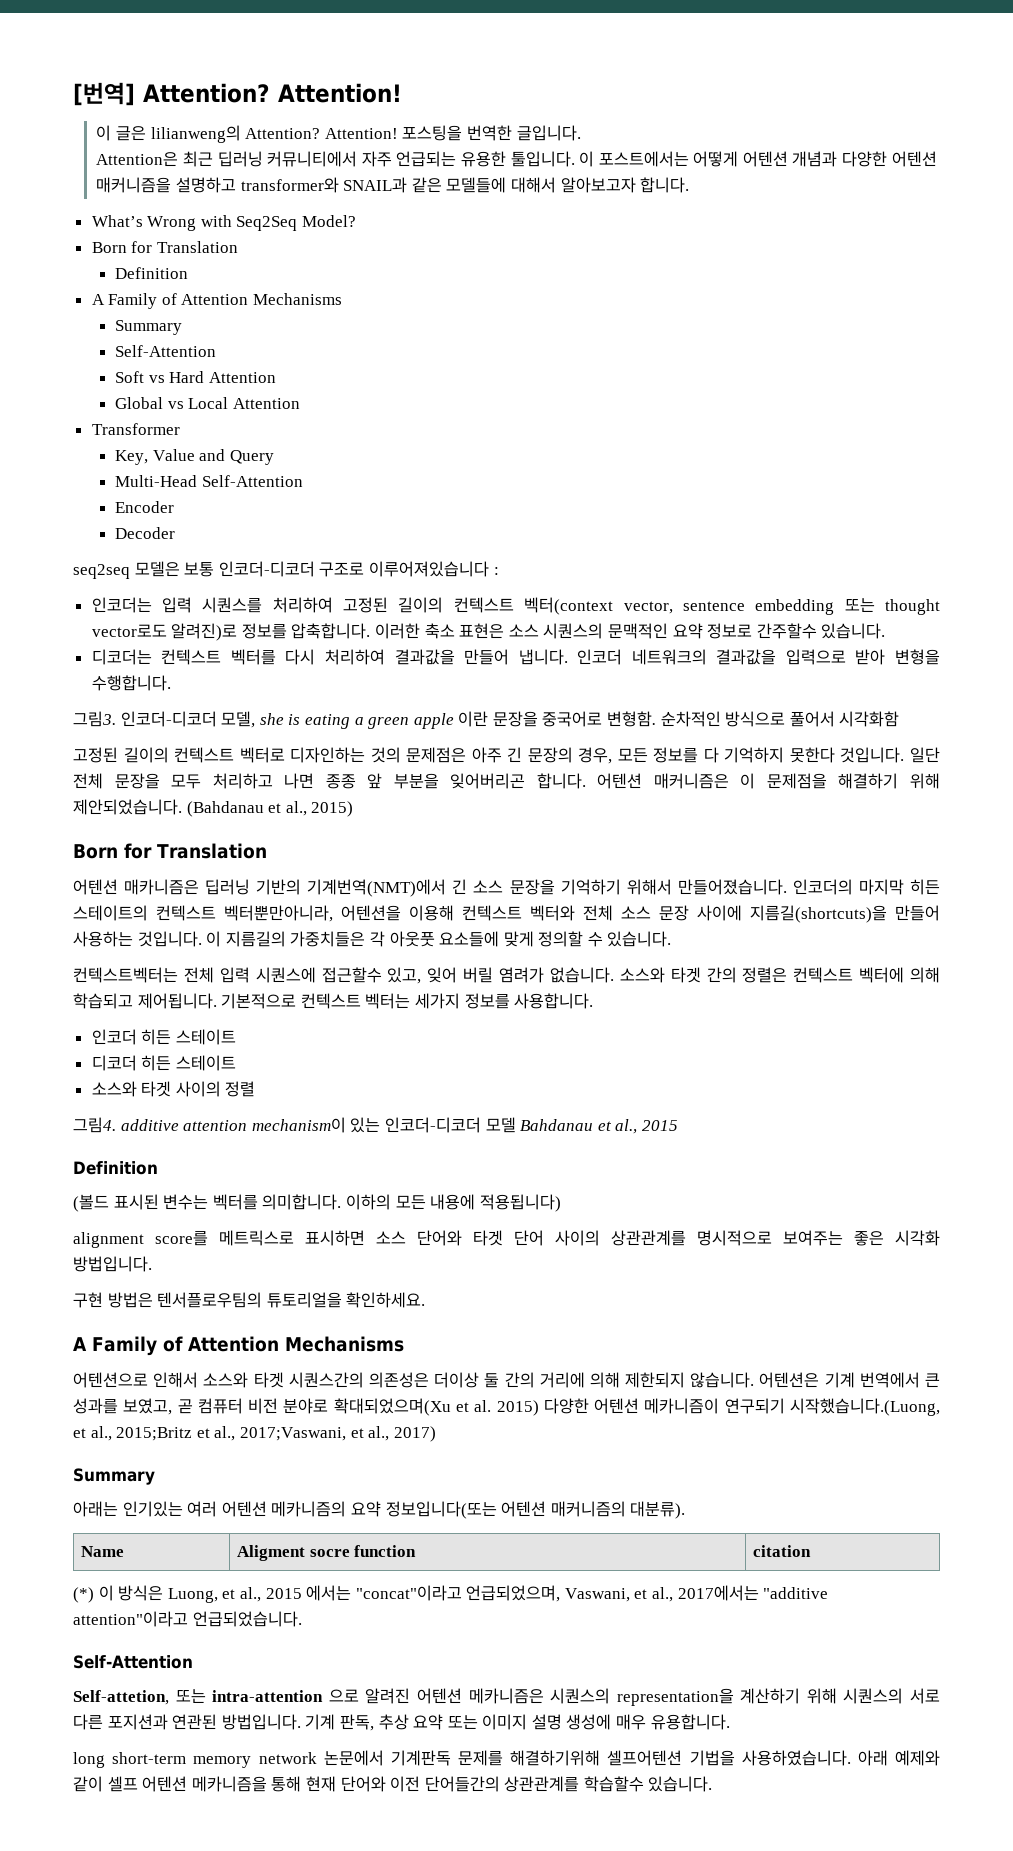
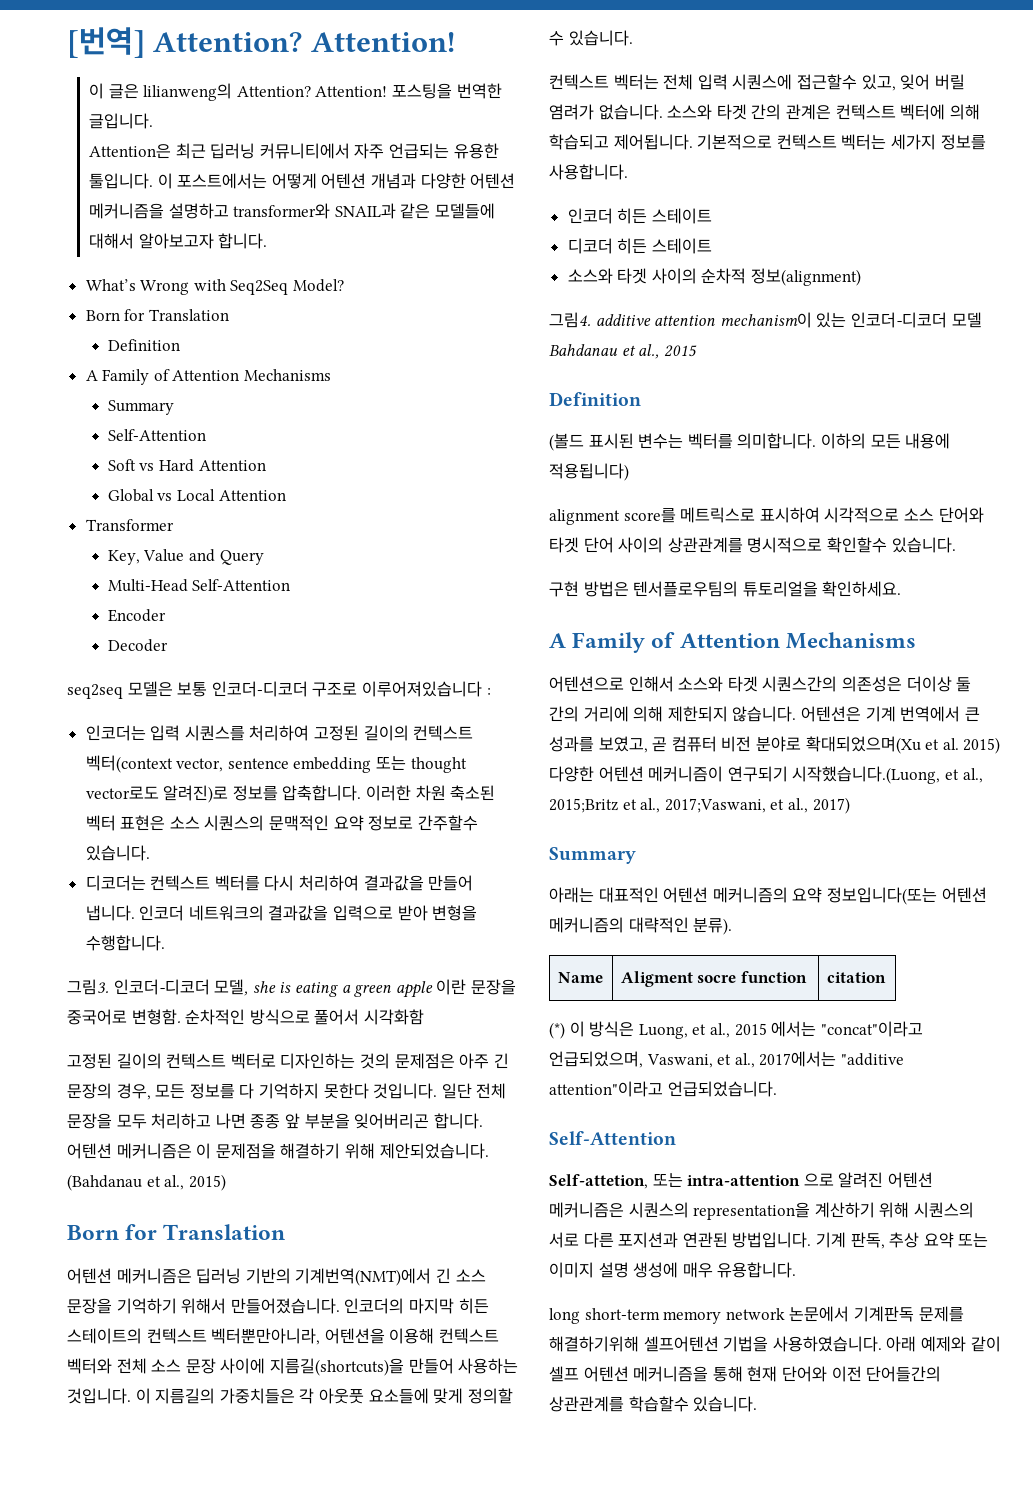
[96,177,172,193] 매커니즘을 -> [89,203,165,219] 메커니즘을
[424,623,455,639] 축소 -> [415,785,496,801] [85,815,116,831] 차원 축소된 벡터
[653,773,729,789] 매커니즘은 -> [116,1143,192,1159] 메커니즘은
[124,879,200,895] 매카니즘은 -> [116,1268,192,1284] 메커니즘은
[73,967,178,983] 컨텍스트벡터는 -> [549,74,659,90] 컨텍스트 벡터는
[742,967,788,983] 정렬은 -> [785,104,831,120] 관계은
[225,1081,256,1097] 정렬 -> [701,268,862,286] 순차적 정보(alignment)
[305,1230,365,1246] 표시하면 -> [759,507,900,523] 표시하여 시각적으로
[783,1230,940,1246] [73,1256,152,1272] 보여주는 좋은 시각화 방법입니다. -> [826,537,956,553] 확인할수 있습니다.
[644,1398,720,1414] 메카니즘이 -> [648,766,724,782] 메커니즘이
[122,1501,686,1519] 인기있는 여러 어텐션 메카니즘의 요약 정보입니다(또는 어텐션 매커니즘의 대분류). -> [598,887,987,905] [549,917,733,935] 대표적인 어텐션 메커니즘의 요약 정보입니다(또는 어텐션 메커니즘의 대략적인 분류).
[468,1688,544,1704] 메카니즘은 -> [549,1202,624,1218] 메커니즘은
[191,1776,267,1792] 메카니즘을 -> [633,1366,709,1382] 메커니즘을

